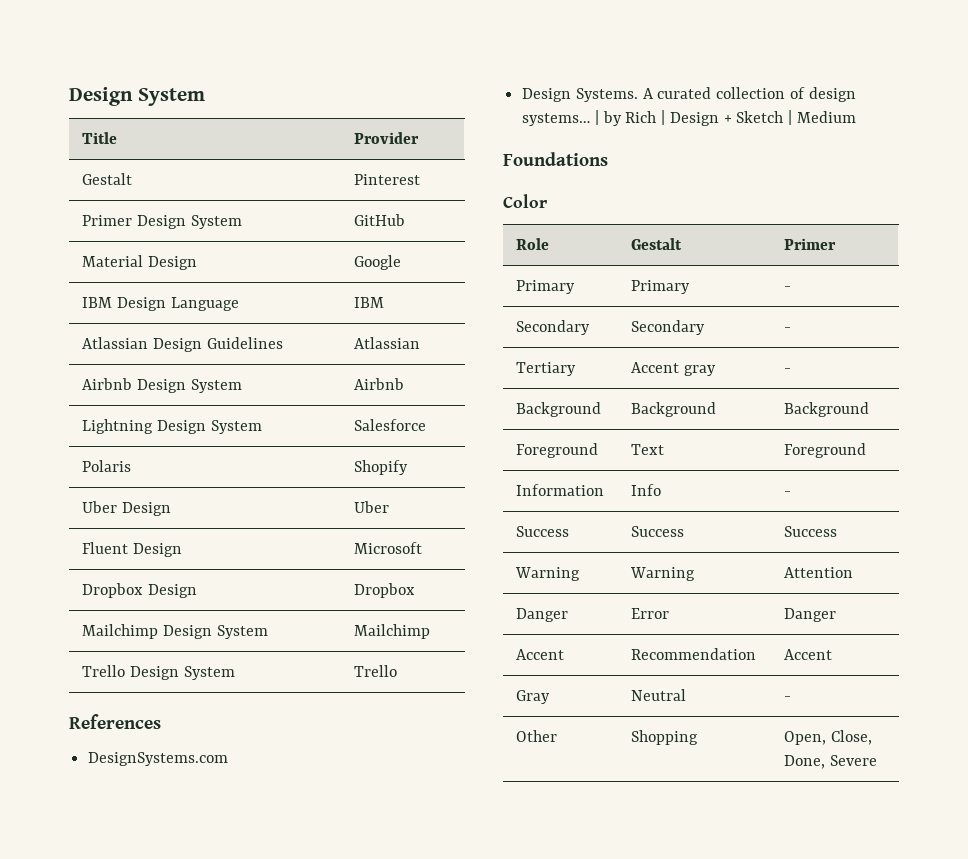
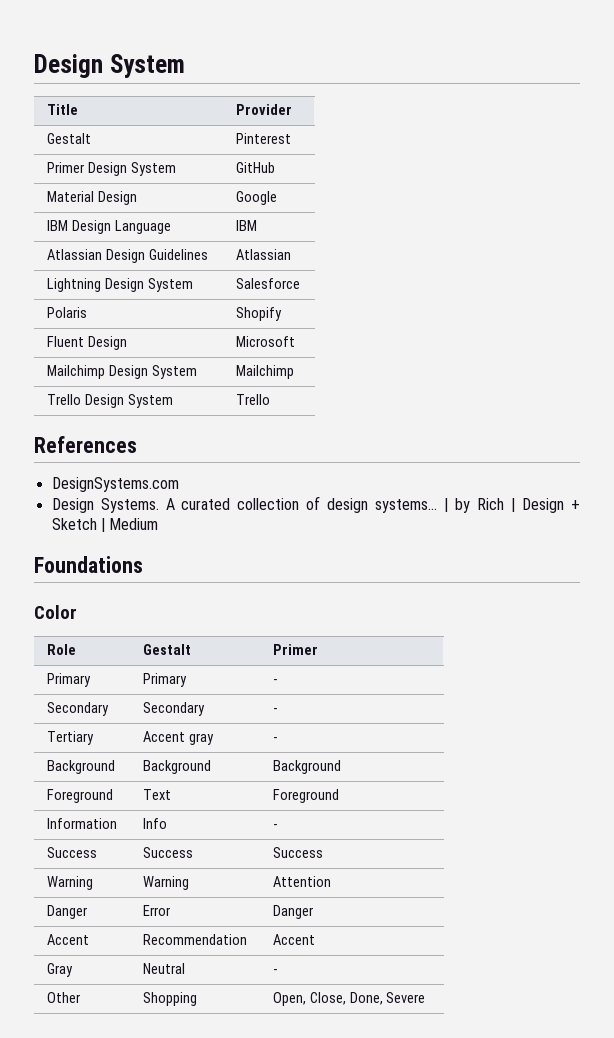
[82,378,242,393] [354,378,405,390] // Airbnb Design System | Airbnb -> (291, 254) none
[82,501,172,516] [354,501,390,513] // Uber Design | Uber -> (282, 314) none
[82,583,198,598] [354,583,416,598] // Dropbox Design | Dropbox -> (295, 341) none

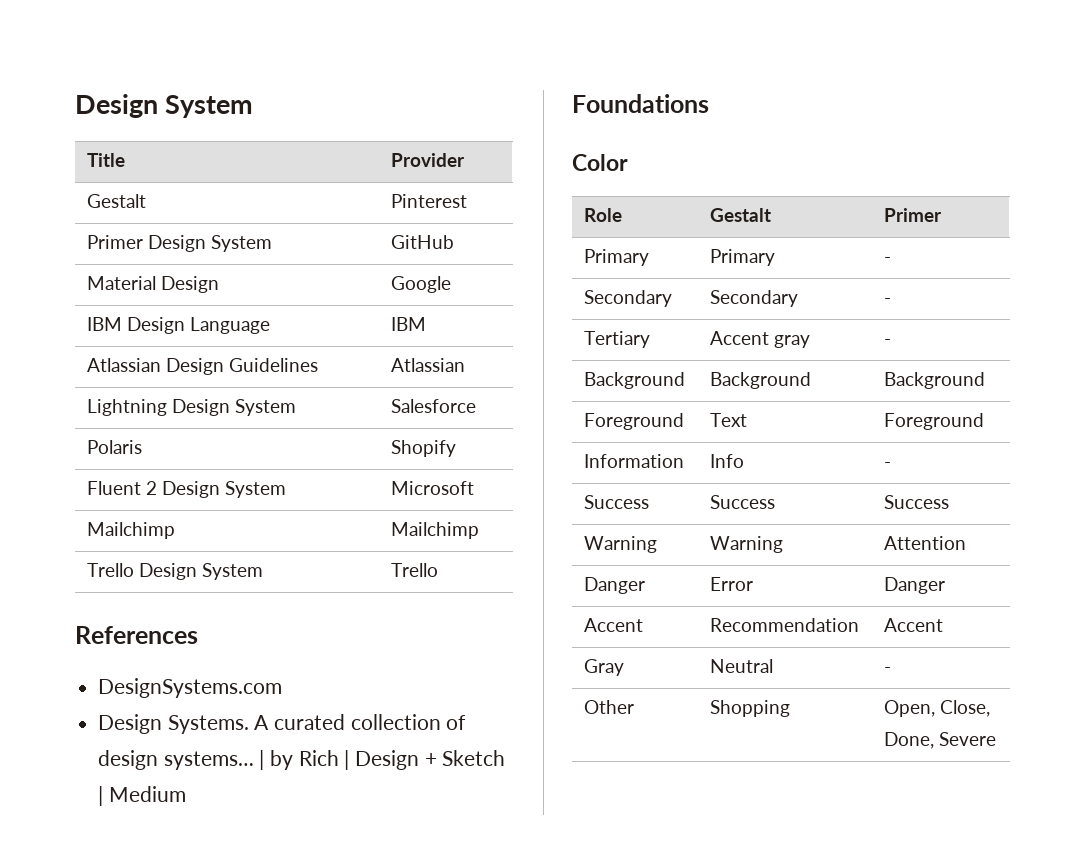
[87,336,127,350] Design -> [146,481,287,498] 2 Design System
[108,365,197,379] Design System -> (176, 530) none

